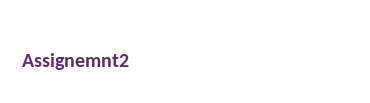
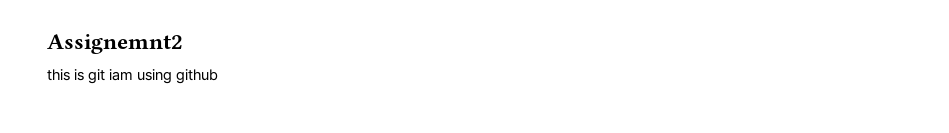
(129, 61) none -> [47,69,219,84] // this is git iam using github

